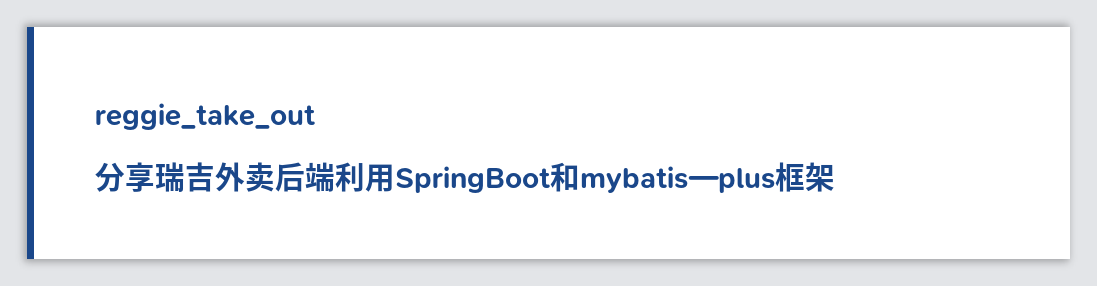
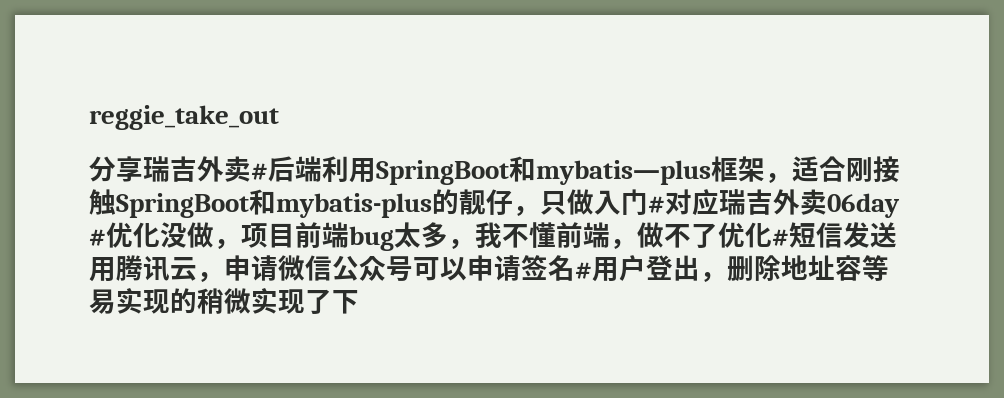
(275, 177) none -> [251,163,268,180] #
(835, 177) none -> [765,156,900,183] [89,189,900,218] [89,222,897,251] [89,255,889,282] [89,288,359,314] ，适合刚接触SpringBoot和mybatis-plus的靓仔，只做入门#对应瑞吉外卖06day #优化没做，项目前端bug太多，我不懂前端，做不了优化#短信发送用腾讯云，申请微信公众号可以申请签名#用户登出，删除地址容等易实现的稍微实现了下

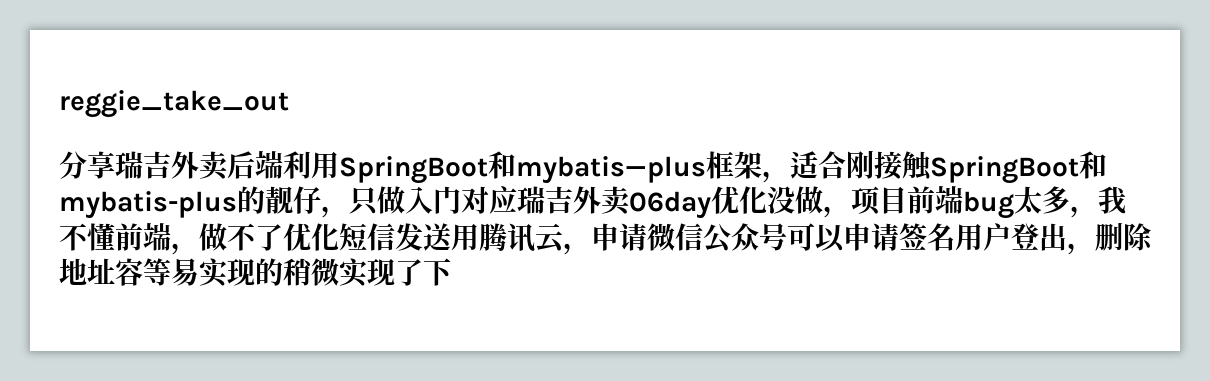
[251,163,268,180] # -> (228, 165) none
[648,196,665,213] # -> (461, 200) none
[89,229,106,246] # -> (711, 205) none
[772,229,789,246] # -> (339, 237) none
[575,262,592,279] # -> (955, 237) none

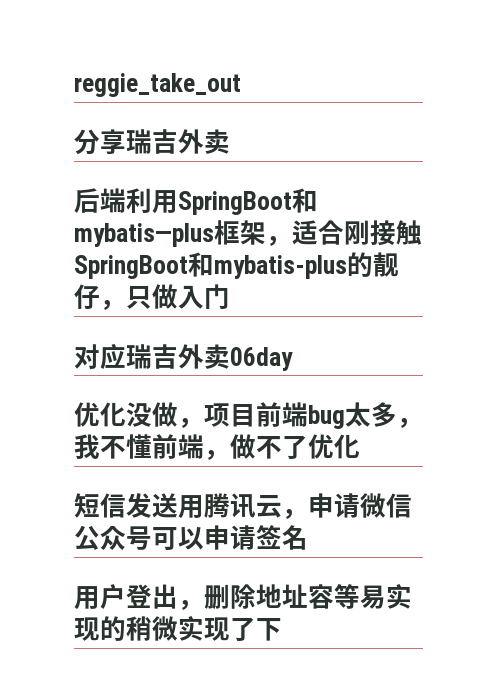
(228, 165) none -> (230, 141) //
(461, 200) none -> (230, 296) //
(711, 205) none -> (293, 359) //
(339, 237) none -> (360, 446) //
(955, 237) none -> (308, 537) //

